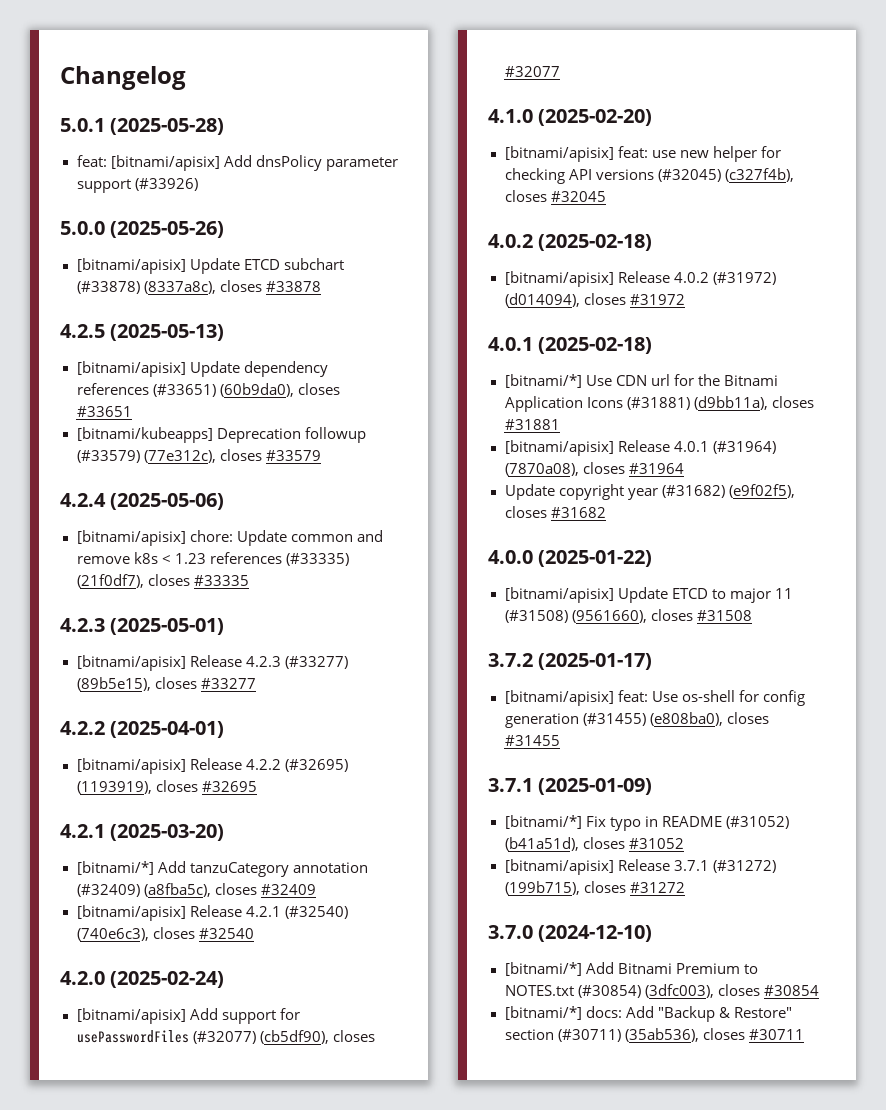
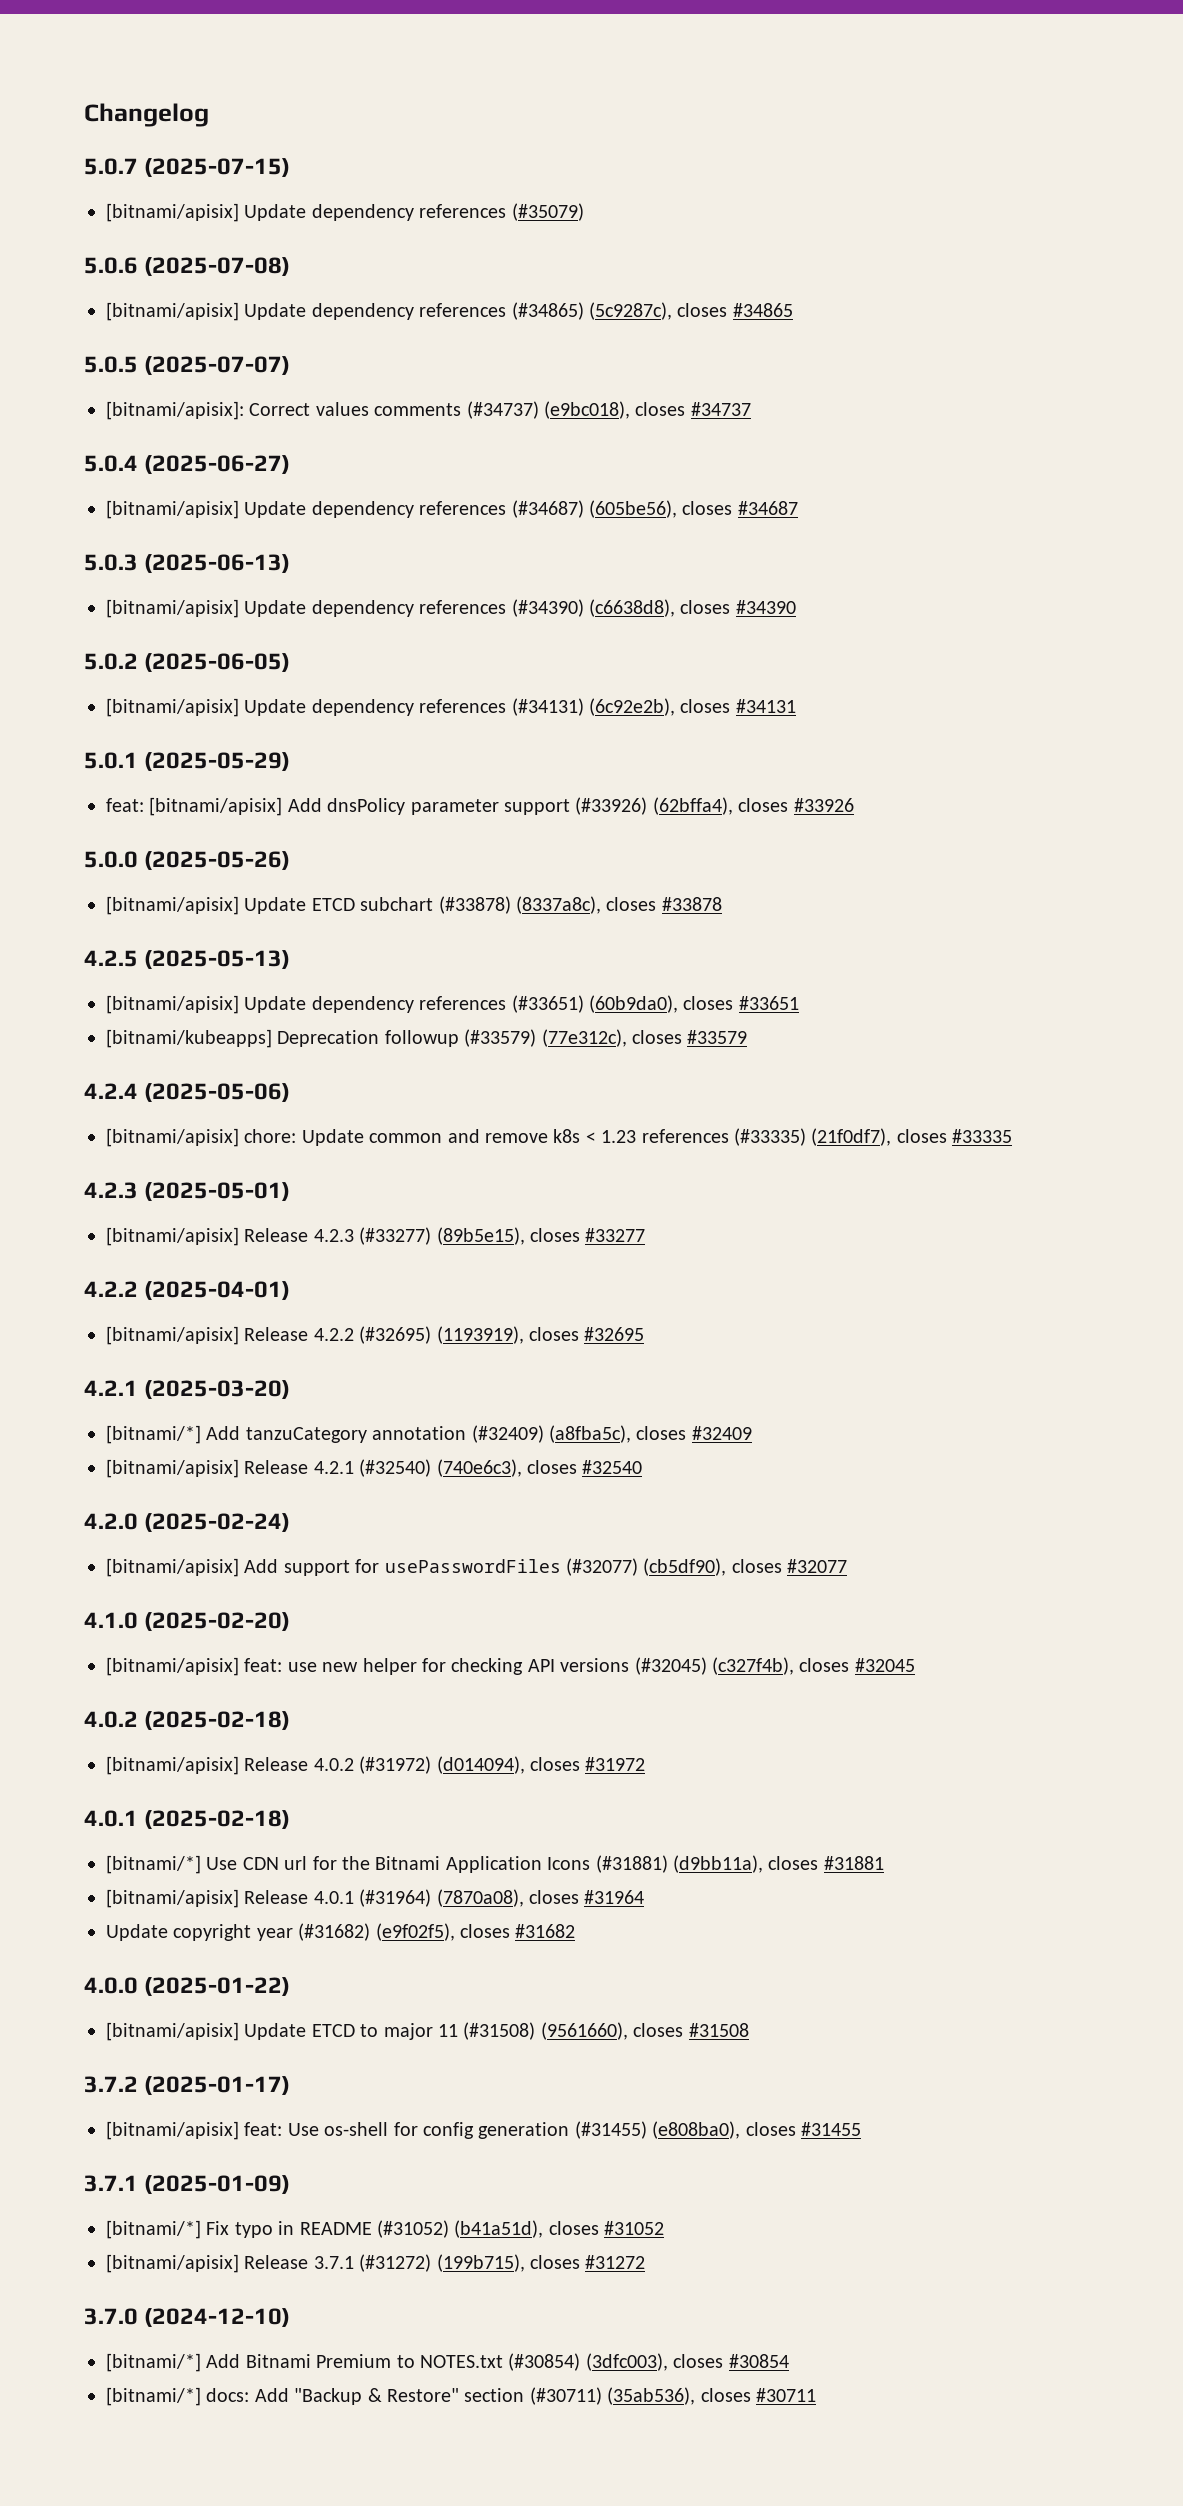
(186, 78) none -> [84,158,291,177] [106,203,584,222] [84,257,291,276] [106,302,793,321] [84,356,291,375] [106,401,751,420] [84,455,291,474] [106,500,798,519] [84,554,291,573] [106,599,796,618] [84,653,291,672] [106,698,796,717] // 5.0.7 (2025-07-15) // [bitnami/apisix] Update dependency references (#35079) // 5.0.6 (2025-07-08) // [bitnami/apisix] Update dependency references (#34865) (5c9287c), closes #34865 // 5.0.5 (2025-07-07) // [bitnami/apisix]: Correct values comments (#34737) (e9bc018), closes #34737 // 5.0.4 (2025-06-27) // [bitnami/apisix] Update dependency references (#34687) (605be56), closes #34687 // 5.0.3 (2025-06-13) // [bitnami/apisix] Update dependency references (#34390) (c6638d8), closes #34390 // 5.0.2 (2025-06-05) // [bitnami/apisix] Update dependency references (#34131) (6c92e2b), closes #34131
[110,118,225,135] (2025-05-28) -> [144,752,291,771] (2025-05-29)
(198, 184) none -> [652,797,854,815] (62bffa4), closes #33926

